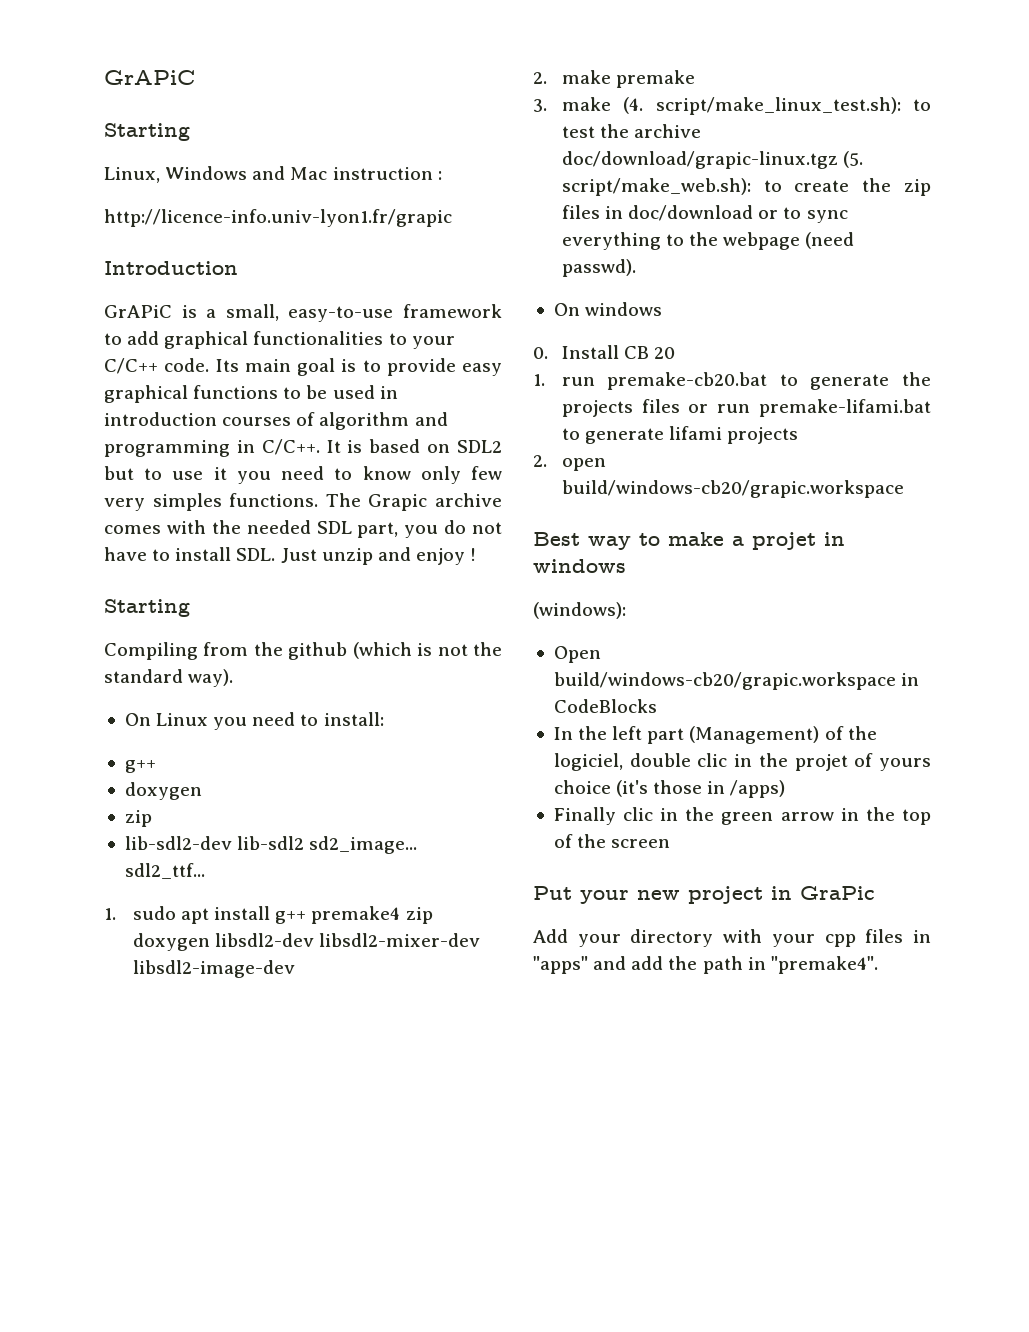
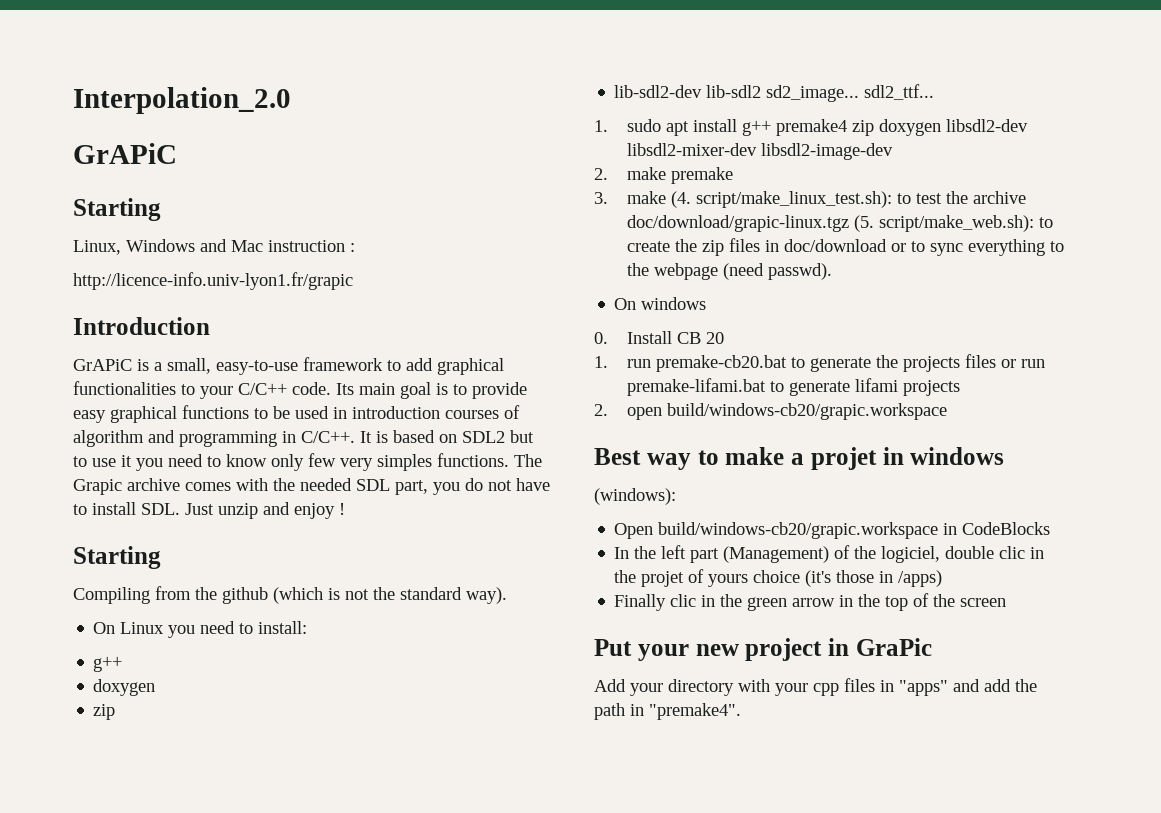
(104, 77) none -> [73,87,291,114] Interpolation_2.0 //

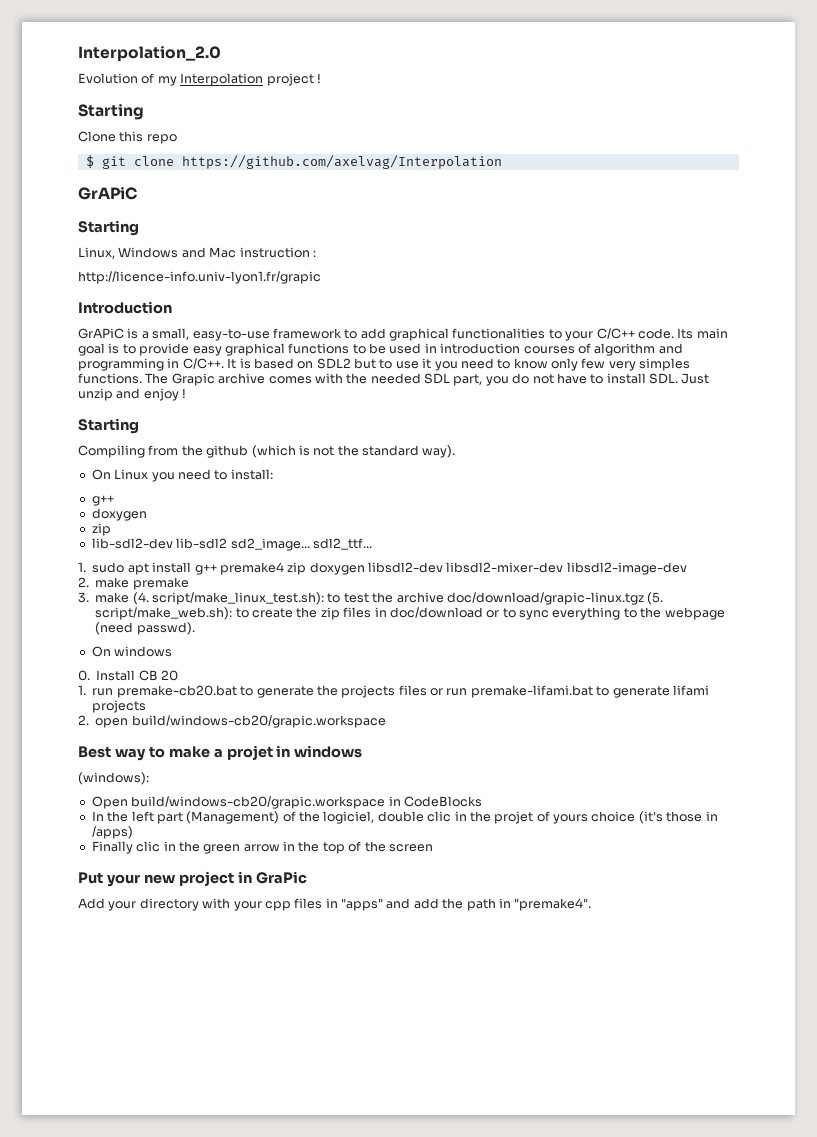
(291, 100) none -> [78,73,321,86] [78,104,144,120] [78,131,177,144] [85,155,502,169] // Evolution of my Interpolation project ! // Starting // Clone this repo // $ git clone https://github.com/axelvag/Interpolation

